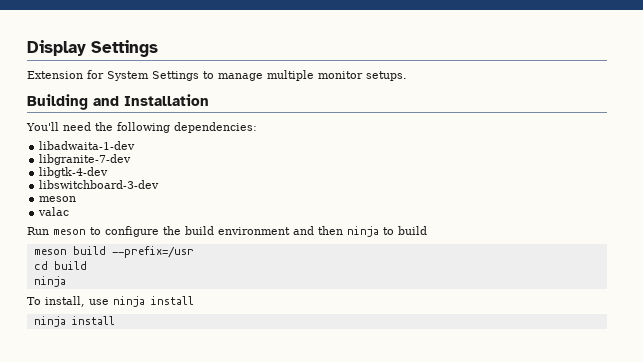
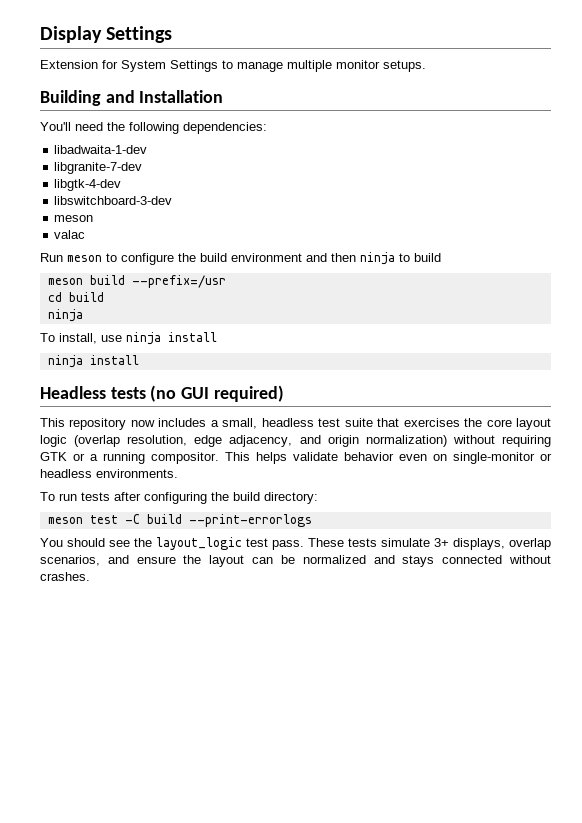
(115, 320) none -> [40,385,284,402] [40,418,551,430] [40,435,551,447] [40,452,552,464] [40,469,178,478] [40,492,318,504] [47,514,312,527] [40,537,551,550] [40,555,551,567] [40,572,90,581] // Headless tests (no GUI required) // This repository now includes a small, headless test suite that exercises the core layout logic (overlap resolution, edge adjacency, and origin normalization) without requiring GTK or a running compositor. This helps validate behavior even on single‑monitor or headless environments. // To run tests after configuring the build directory: // meson test -C build --print-errorlogs // You should see the layout_logic test pass. These tests simulate 3+ displays, overlap scenarios, and ensure the layout can be normalized and stays connected without crashes.

